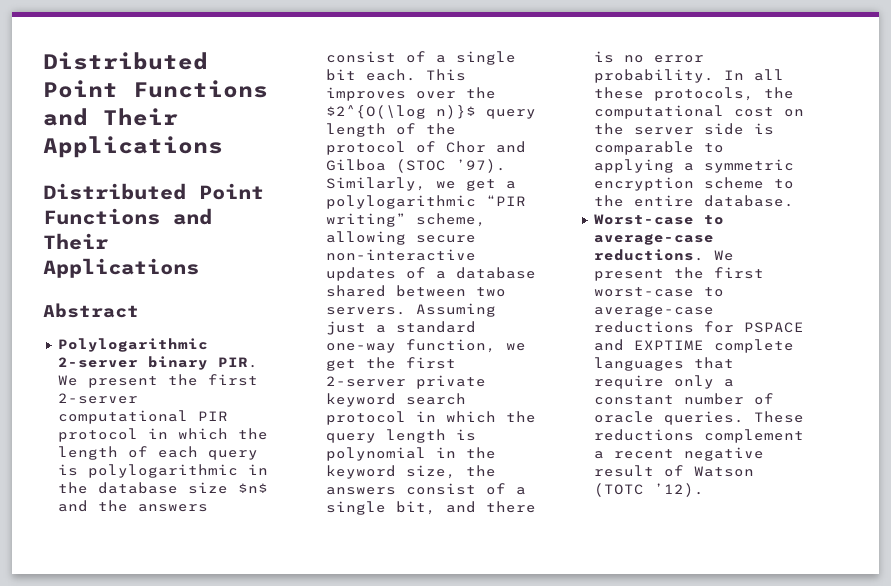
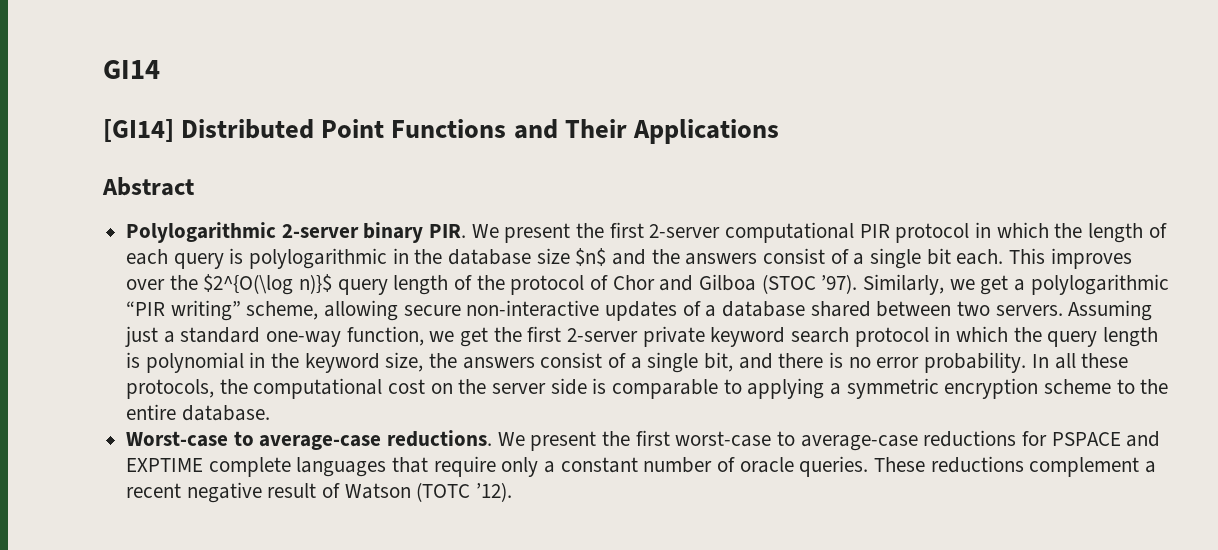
[43,52,208,70] [43,80,268,98] [43,108,178,126] [43,136,223,158] Distributed Point Functions and Their Applications // -> [103,60,160,79] [103,119,174,142] GI14 // [GI14]

